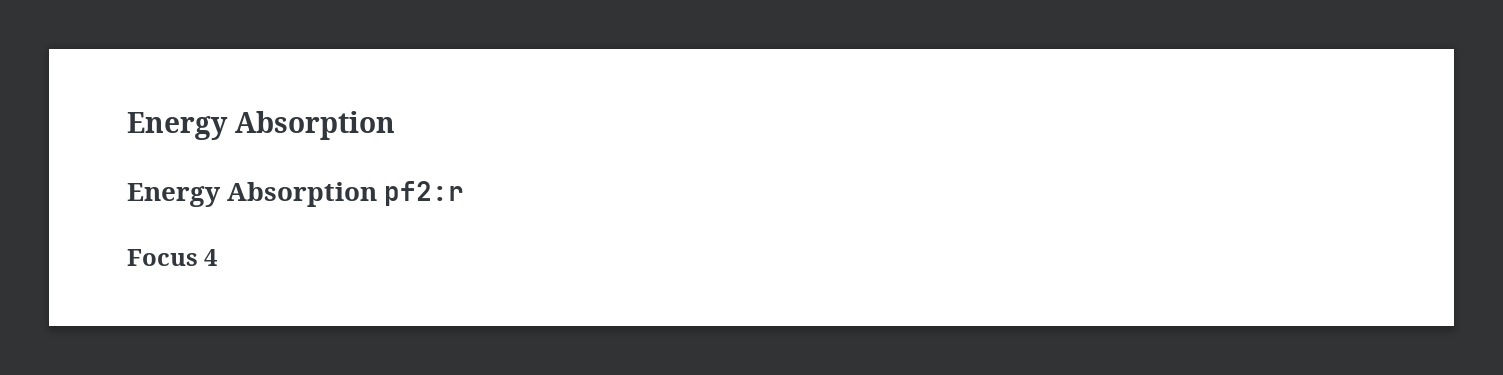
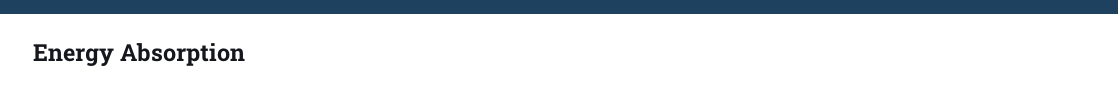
[127,111,395,140] [127,181,465,207] [127,249,218,266] Energy Absorption // Energy Absorption pf2:r // Focus 4 -> [33,43,246,67] Energy Absorption

